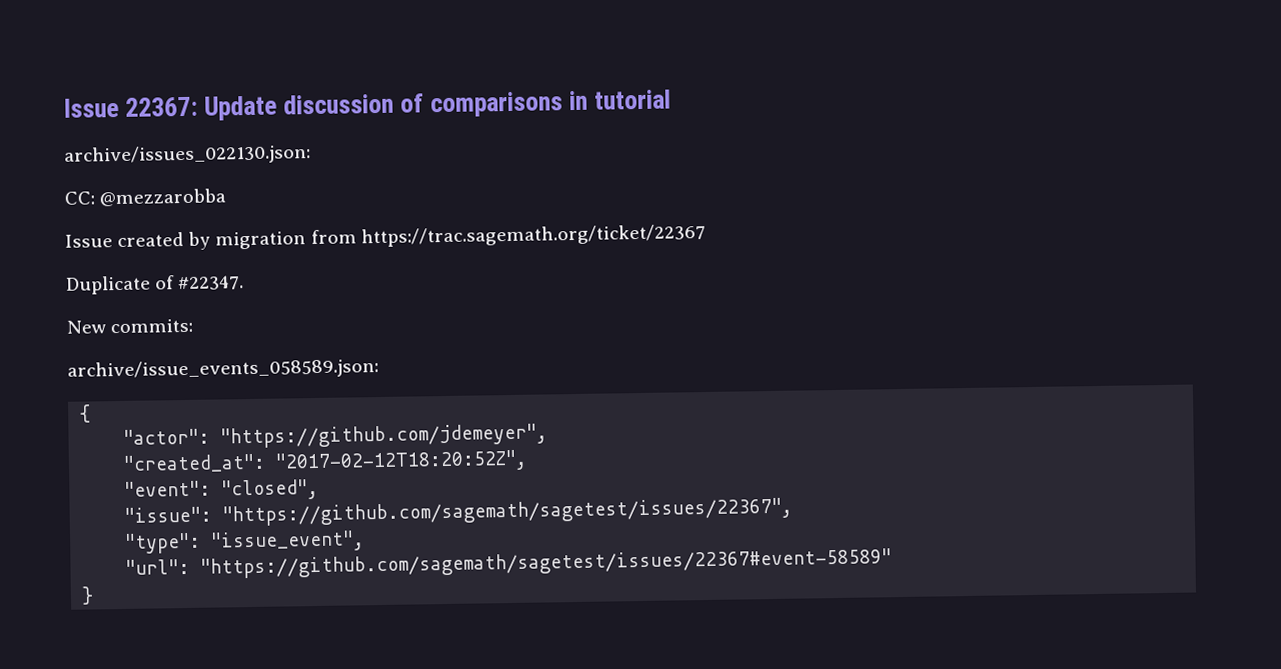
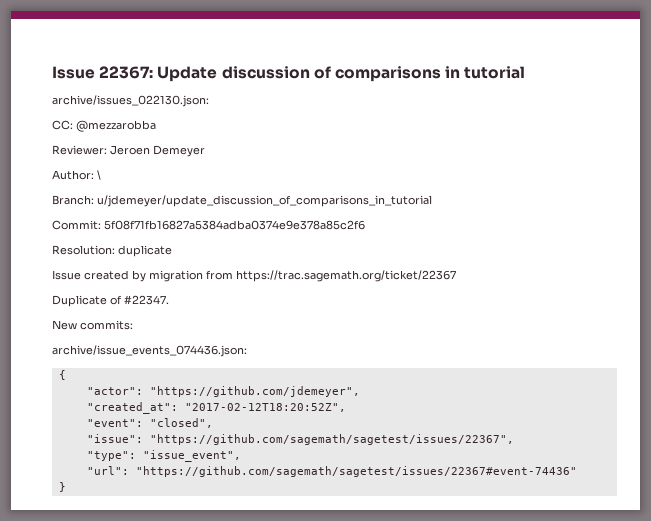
(227, 197) none -> [52,145,205,157] [52,170,101,180] [52,195,432,207] [52,220,365,230] [52,245,172,257] // Reviewer: Jeroen Demeyer // Author: \ // Branch: u/jdemeyer/update_discussion_of_comparisons_in_tutorial // Commit: 5f08f71fb16827a5384adba0374e9e378a85c2f6 // Resolution: duplicate
[67,358,379,381] archive/issue_events_058589.json: -> [52,345,247,357] archive/issue_events_074436.json:
[200,548,893,579] "https://github.com/sagemath/sagetest/issues/22367#event-58589" -> [135,466,577,477] "https://github.com/sagemath/sagetest/issues/22367#event-74436"

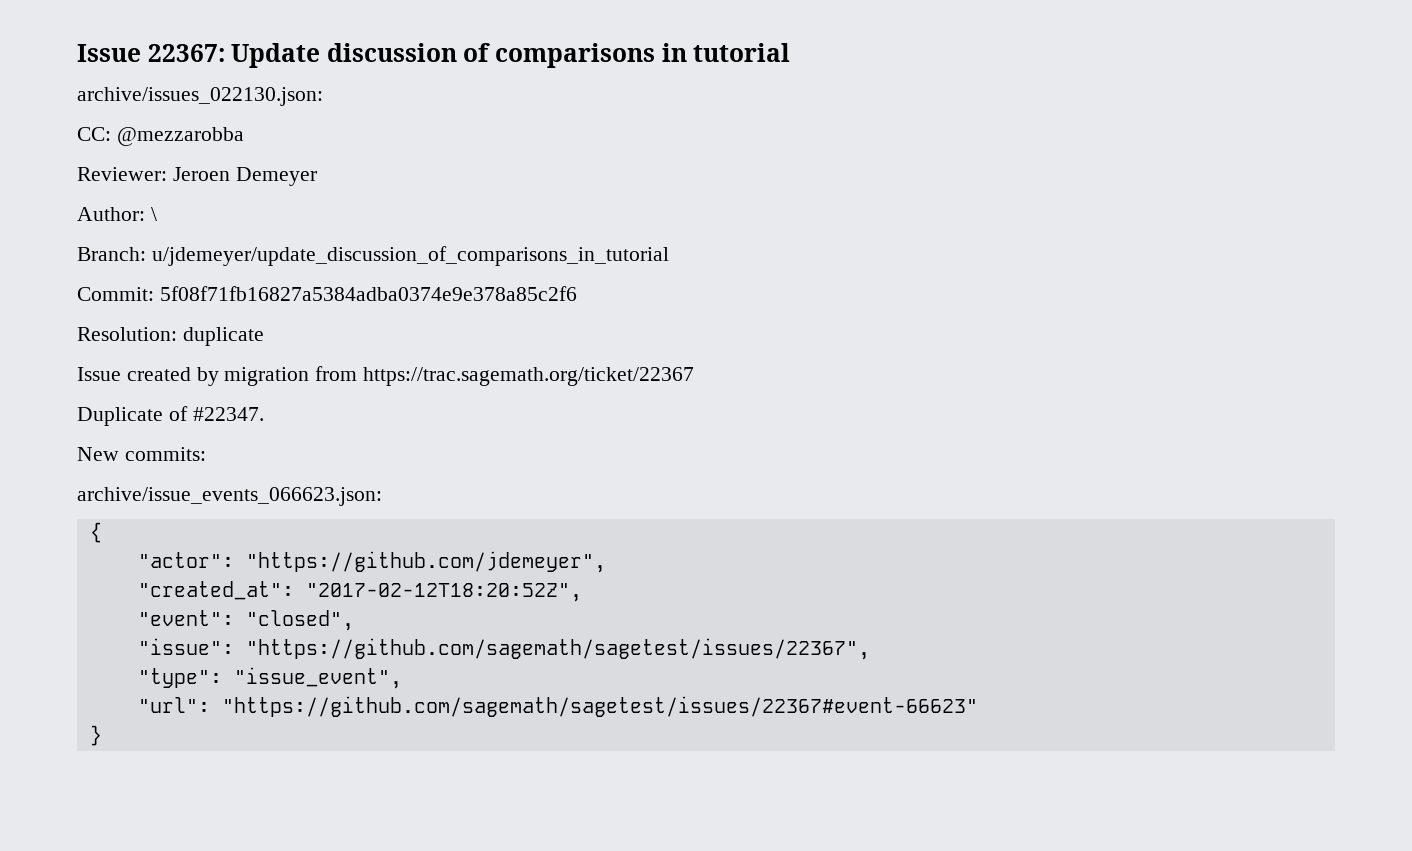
[52,345,247,357] archive/issue_events_074436.json: -> [77,487,382,506] archive/issue_events_066623.json:
[135,466,577,477] "https://github.com/sagemath/sagetest/issues/22367#event-74436" -> [221,696,978,717] "https://github.com/sagemath/sagetest/issues/22367#event-66623"

